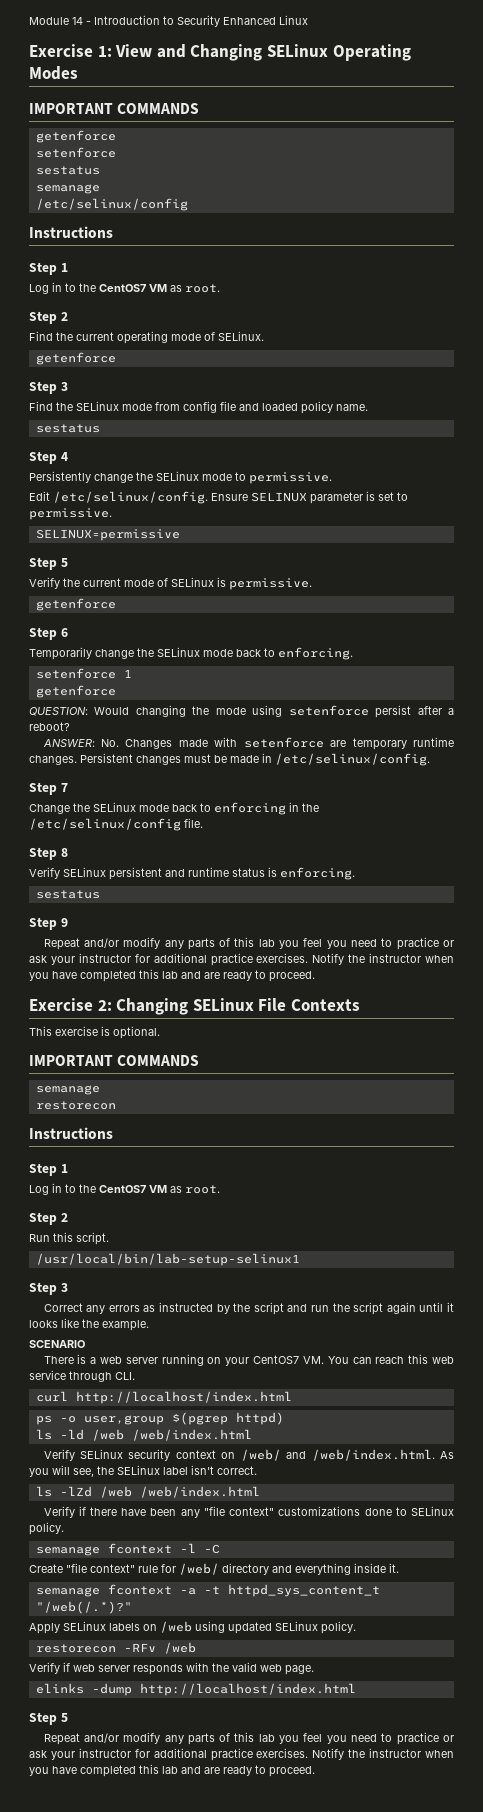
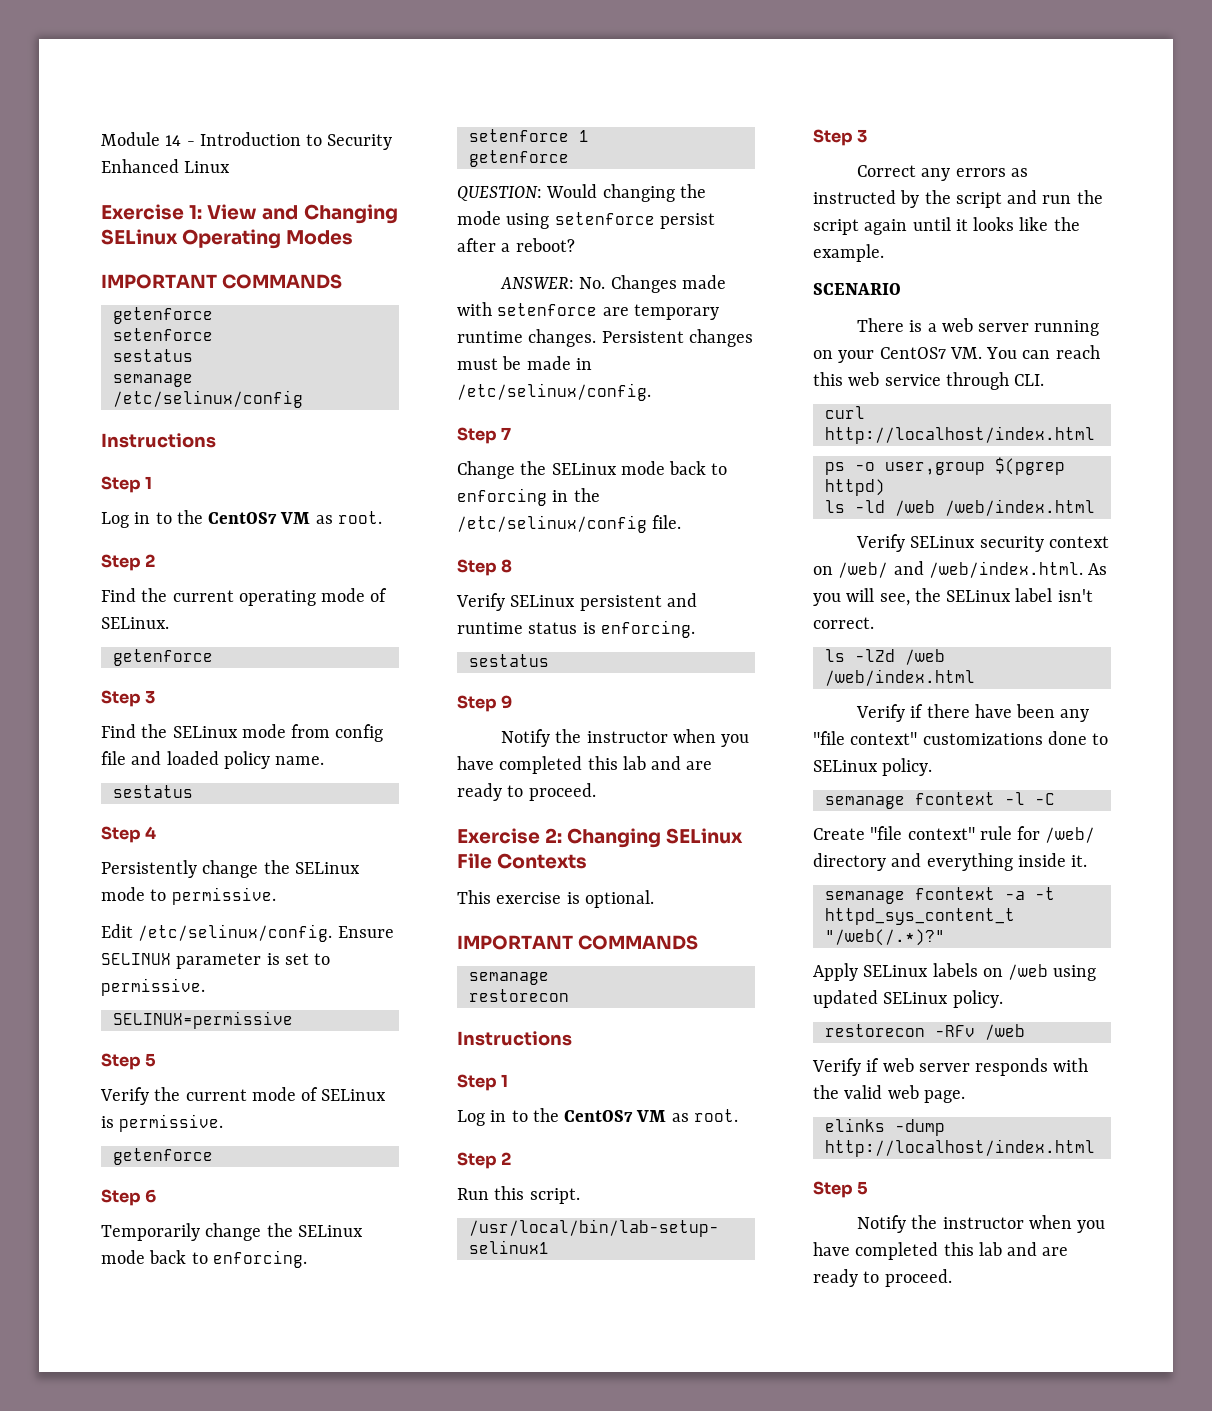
[43,937,455,950] [29,953,309,966] Repeat and/or modify any parts of this lab you feel you need to practice or ask your instructor for additional practice exercises. -> (513, 702) none
[43,1732,455,1745] [29,1748,309,1761] Repeat and/or modify any parts of this lab you feel you need to practice or ask your instructor for additional practice exercises. -> (869, 1188) none

